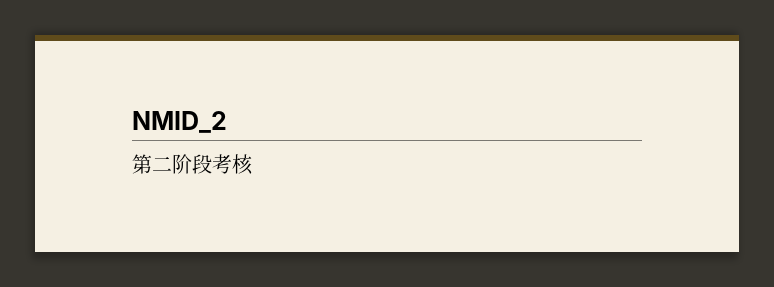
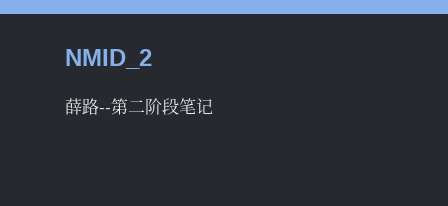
(227, 122) none -> [65,98,111,115] 薛路--
[212,154,253,175] 考核 -> [179,98,213,115] 笔记

